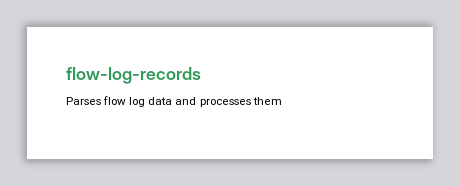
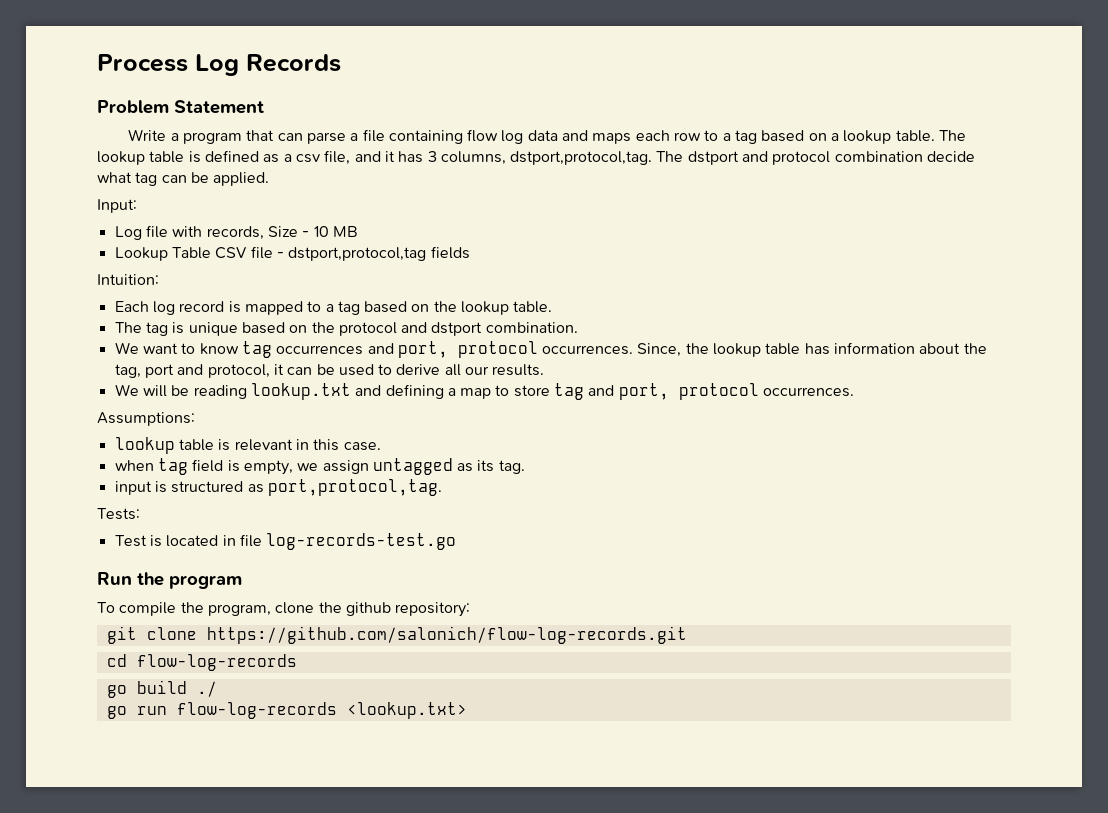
[66,67,201,84] [66,96,282,107] flow-log-records // Parses flow log data and processes them -> [97,54,341,76] [97,100,264,114] [128,129,966,144] [97,150,976,165] [97,172,270,186] [97,199,137,213] [114,225,358,240] [114,246,470,261] [97,274,159,285] [114,301,553,315] [114,322,578,336] [114,341,987,358] [114,364,545,378] [114,383,855,400] [97,412,195,426] [114,437,381,454] [114,458,525,475] [114,479,442,496] [97,508,140,520] [114,533,457,550] [97,572,242,589] [97,602,471,617] [106,626,687,644] [106,654,297,671] [106,680,217,698] [106,702,467,719] Process Log Records // Problem Statement // Write a program that can parse a file containing flow log data and maps each row to a tag based on a lookup table. The lookup table is defined as a csv file, and it has 3 columns, dstport,protocol,tag. The dstport and protocol combination decide what tag can be applied. // Input: // Log file with records, Size - 10 MB // Lookup Table CSV file - dstport,protocol,tag fields // Intuition: // Each log record is mapped to a tag based on the lookup table. // The tag is unique based on the protocol and dstport combination. // We want to know tag occurrences and port, protocol occurrences. Since, the lookup table has information about the tag, port and protocol, it can be used to derive all our results. // We will be reading lookup.txt and defining a map to store tag and port, protocol occurrences. // Assumptions: // lookup table is relevant in this case. // when tag field is empty, we assign untagged as its tag. // input is structured as port,protocol,tag. // Tests: // Test is located in file log-records-test.go // Run the program // To compile the program, clone the github repository: // git clone https://github.com/salonich/flow-log-records.git // cd flow-log-records // go build ./ // go run flow-log-records <lookup.txt>

